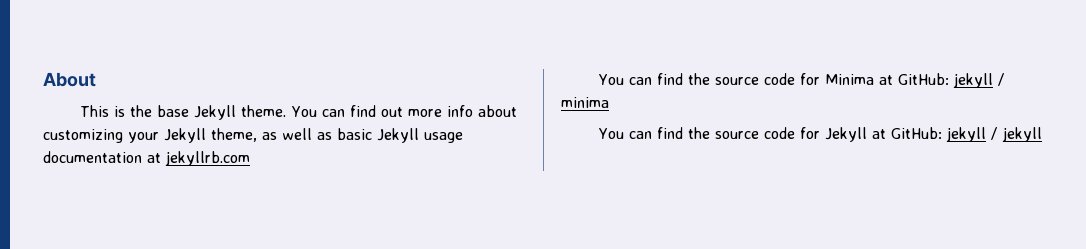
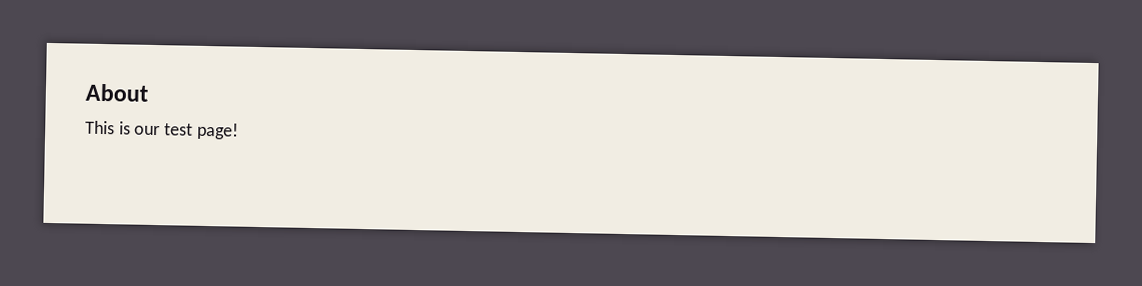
[130,105,518,120] [43,128,463,143] [43,151,250,166] [598,73,1006,88] [561,97,609,108] [598,127,1043,142] the base Jekyll theme. You can find out more info about customizing your Jekyll theme, as well as basic Jekyll usage documentation at jekyllrb.com // You can find the source code for Minima at GitHub: jekyll / minima // You can find the source code for Jekyll at GitHub: jekyll / jekyll -> [134,122,239,140] our test page!

